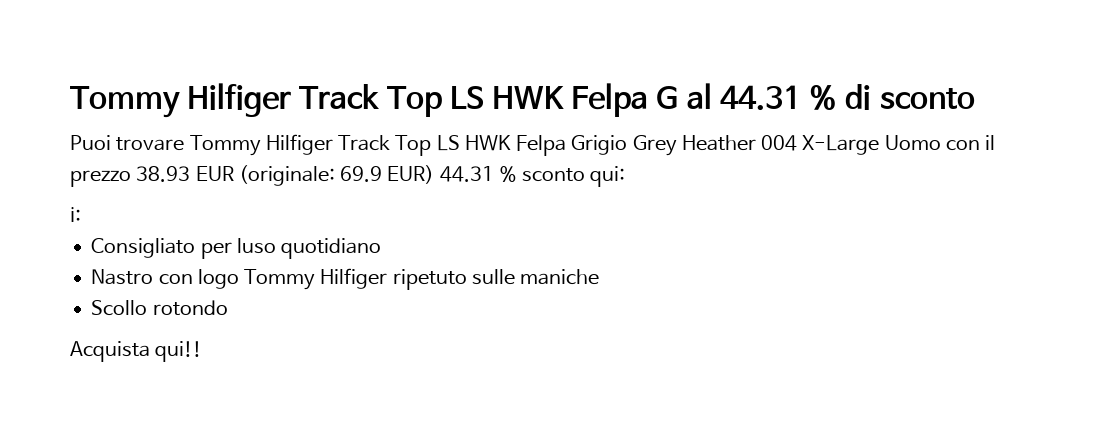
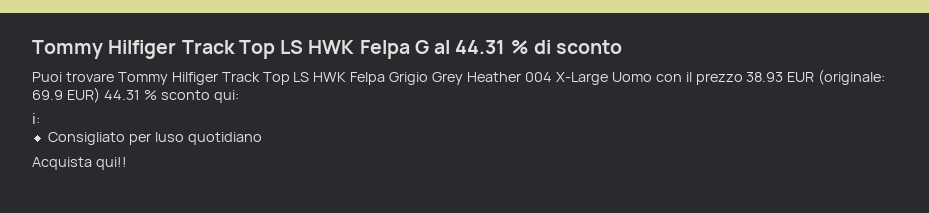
[91,268,600,290] [91,300,228,316] // Nastro con logo Tommy Hilfiger ripetuto sulle maniche // Scollo rotondo -> (262, 138) none

